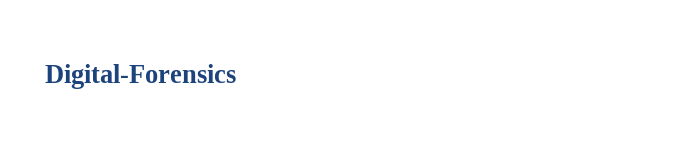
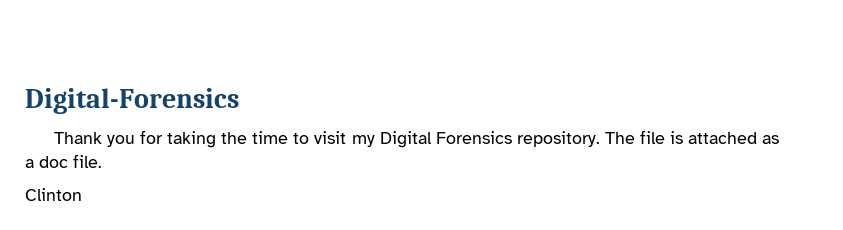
(236, 76) none -> [53,130,779,148] [25,154,102,168] [25,188,82,201] // Thank you for taking the time to visit my Digital Forensics repository. The file is attached as a doc file. // Clinton

